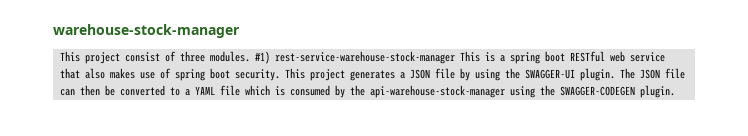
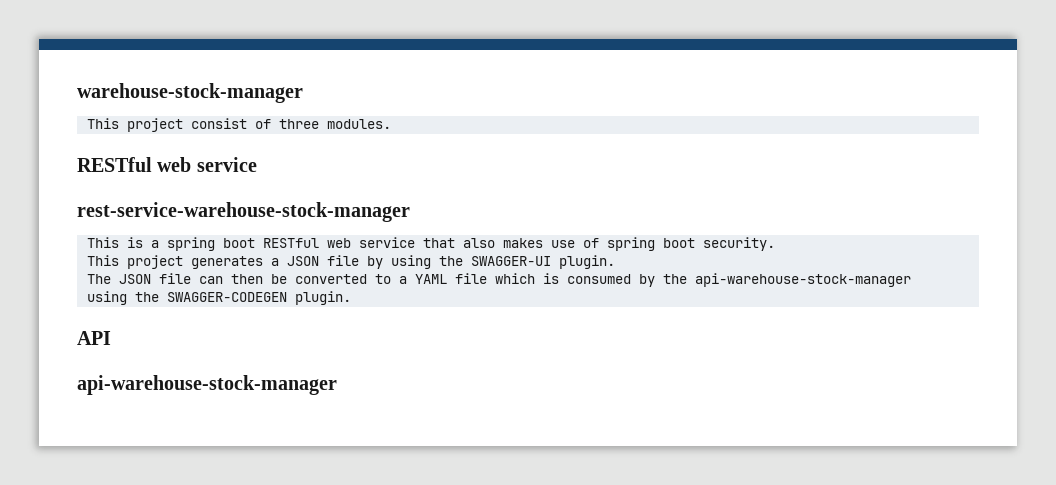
[254,51,270,64] #1) -> [77,157,257,172] // RESTful web service //
(455, 57) none -> (410, 212) //
(280, 75) none -> (775, 244) //
(615, 74) none -> (615, 262) //
(505, 91) none -> (911, 280) //
(675, 91) none -> [77,331,111,345] [77,375,337,395] // API // api-warehouse-stock-manager

